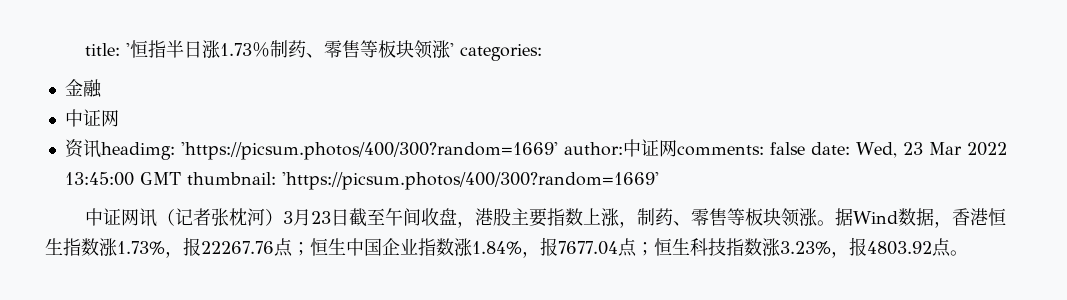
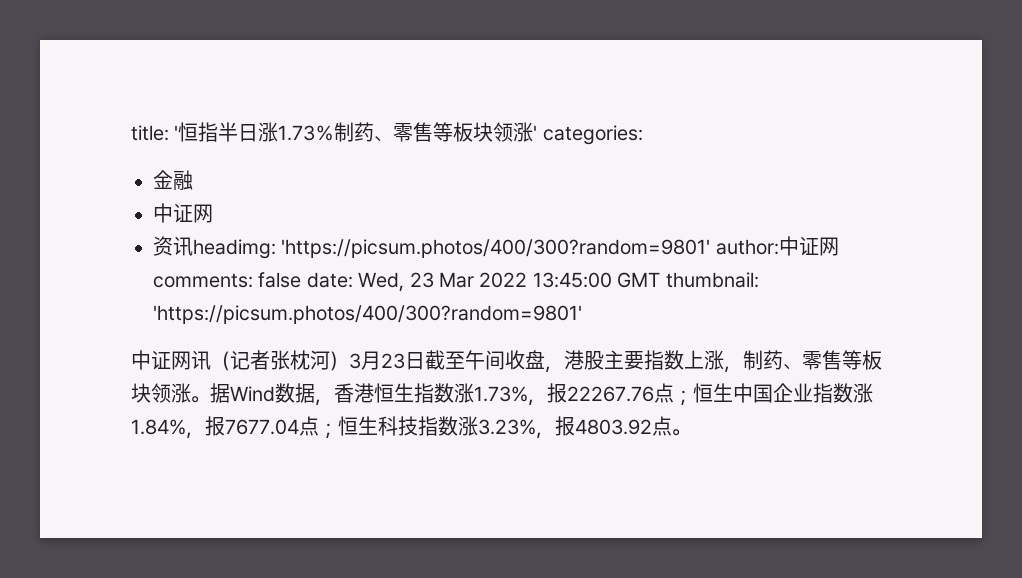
[180,142,558,160] 'https://picsum.photos/400/300?random=1669' -> [281,239,711,258] 'https://picsum.photos/400/300?random=9801'
[281,172,659,190] 'https://picsum.photos/400/300?random=1669' -> [153,305,582,324] 'https://picsum.photos/400/300?random=9801'

